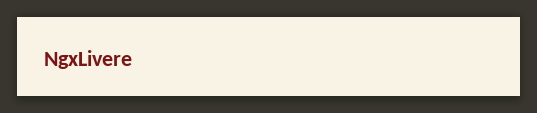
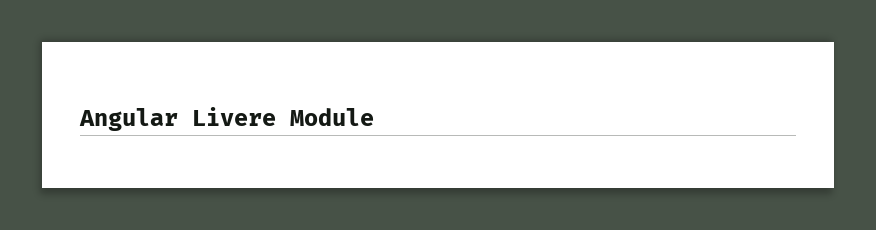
[44,50,132,69] NgxLivere -> [79,107,374,131] Angular Livere Module

